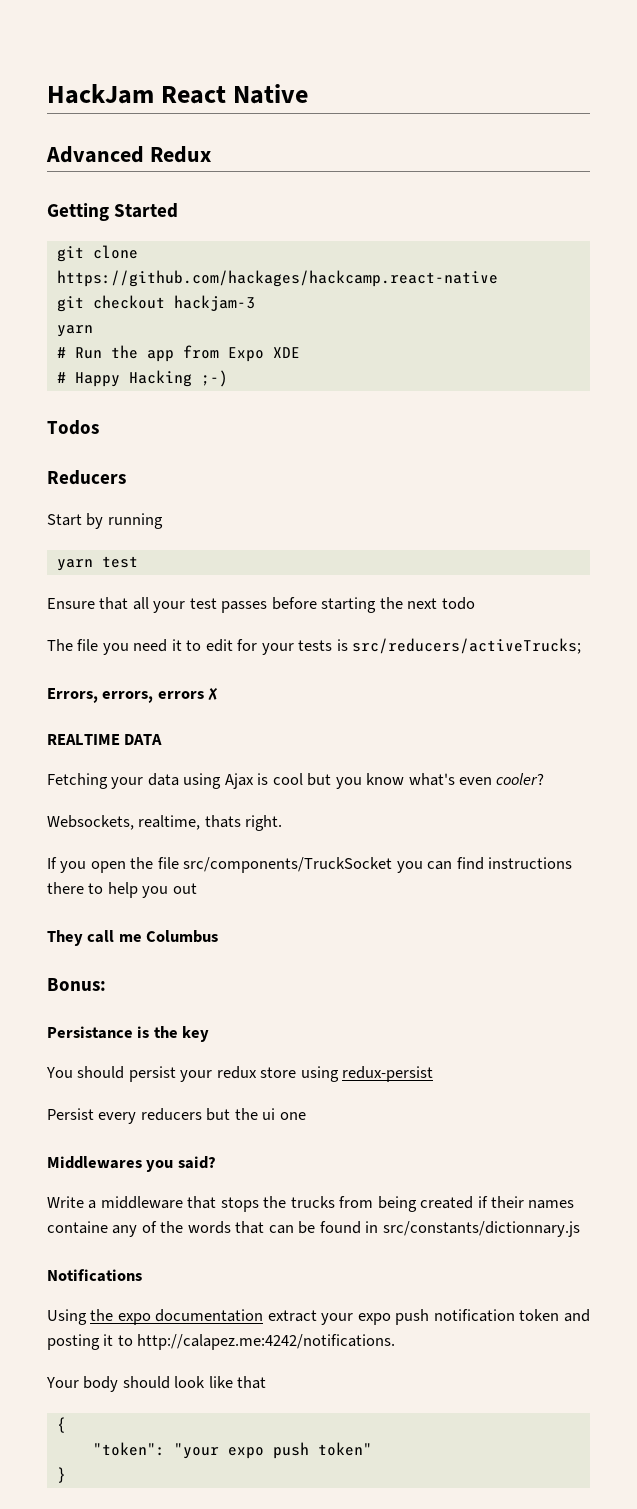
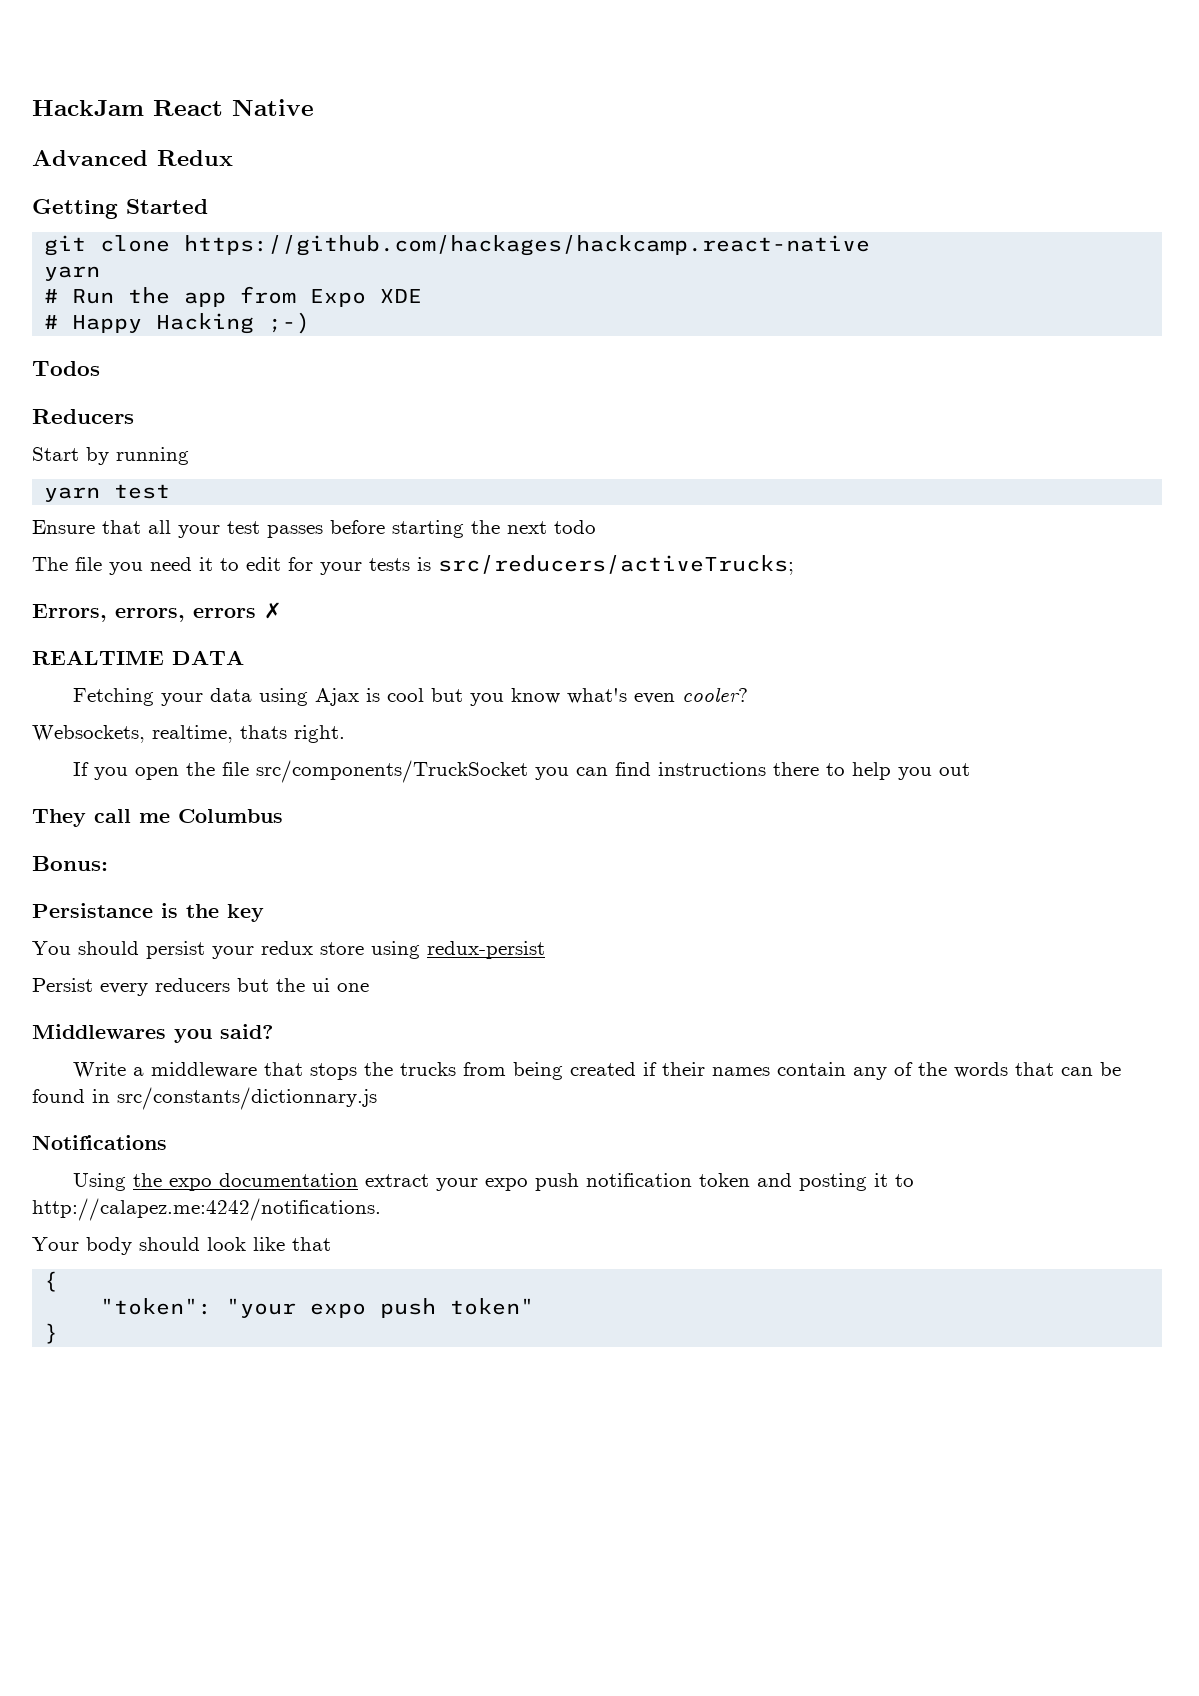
[56,295,255,312] // git checkout hackjam-3 -> (871, 245) none
[47,1221,108,1234] containe -> [776,1062,846,1076] contain

